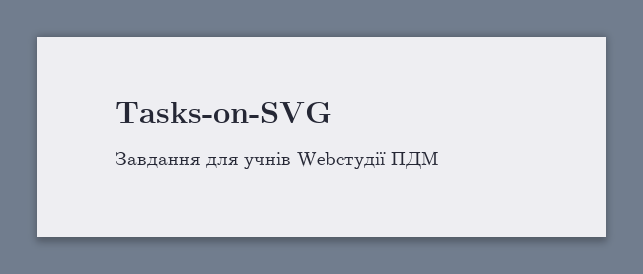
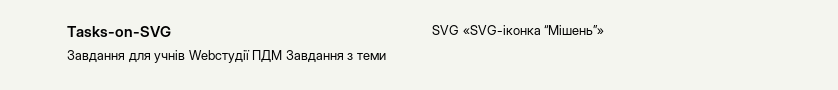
(438, 160) none -> [285,50,386,63] [432,25,605,35] Завдання з теми SVG «SVG-іконка “Мішень”»

